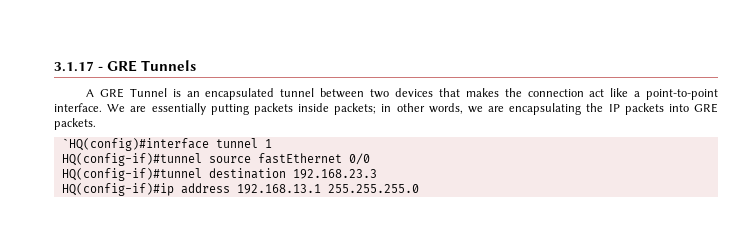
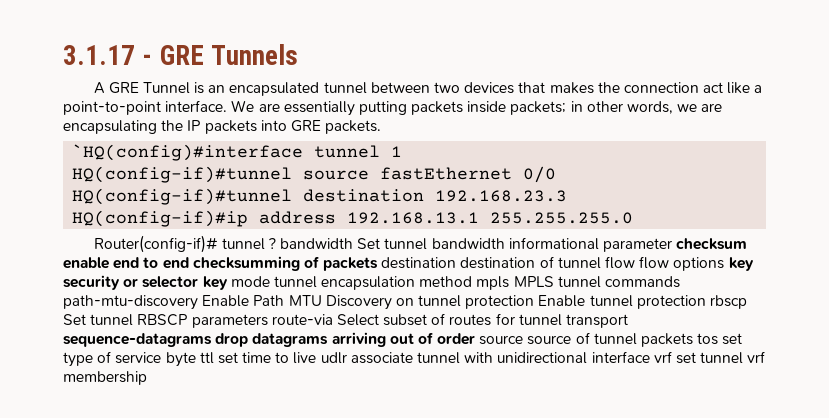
(419, 188) none -> [93,235,748,253] [63,256,754,271] [63,275,681,290] [63,295,748,310] [63,313,629,328] [63,332,743,347] [63,351,766,367] [63,371,147,385] // Router(config-if)# tunnel ? bandwidth Set tunnel bandwidth informational parameter checksum enable end to end checksumming of packets destination destination of tunnel flow flow options key security or selector key mode tunnel encapsulation method mpls MPLS tunnel commands path-mtu-discovery Enable Path MTU Discovery on tunnel protection Enable tunnel protection rbscp Set tunnel RBSCP parameters route-via Select subset of routes for tunnel transport sequence-datagrams drop datagrams arriving out of order source source of tunnel packets tos set type of service byte ttl set time to live udlr associate tunnel with unidirectional interface vrf set tunnel vrf membership

